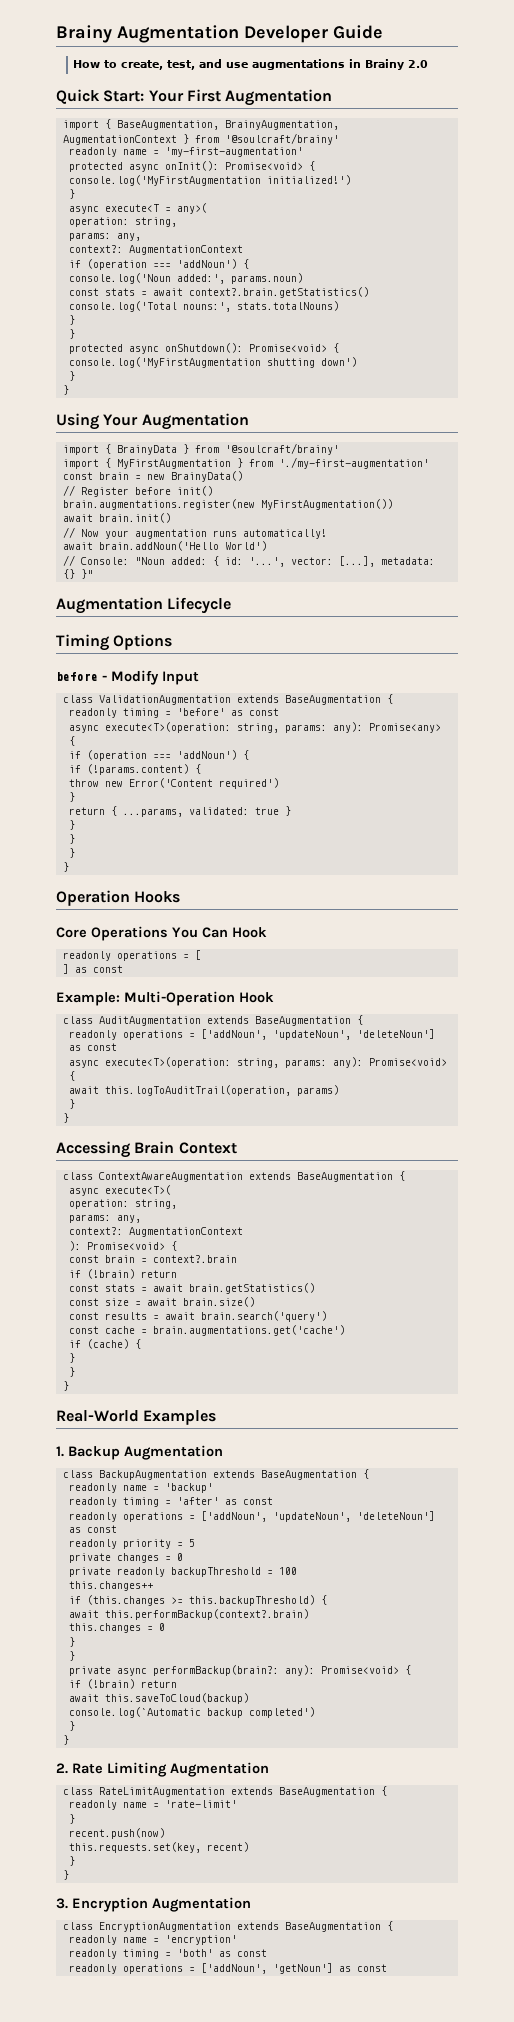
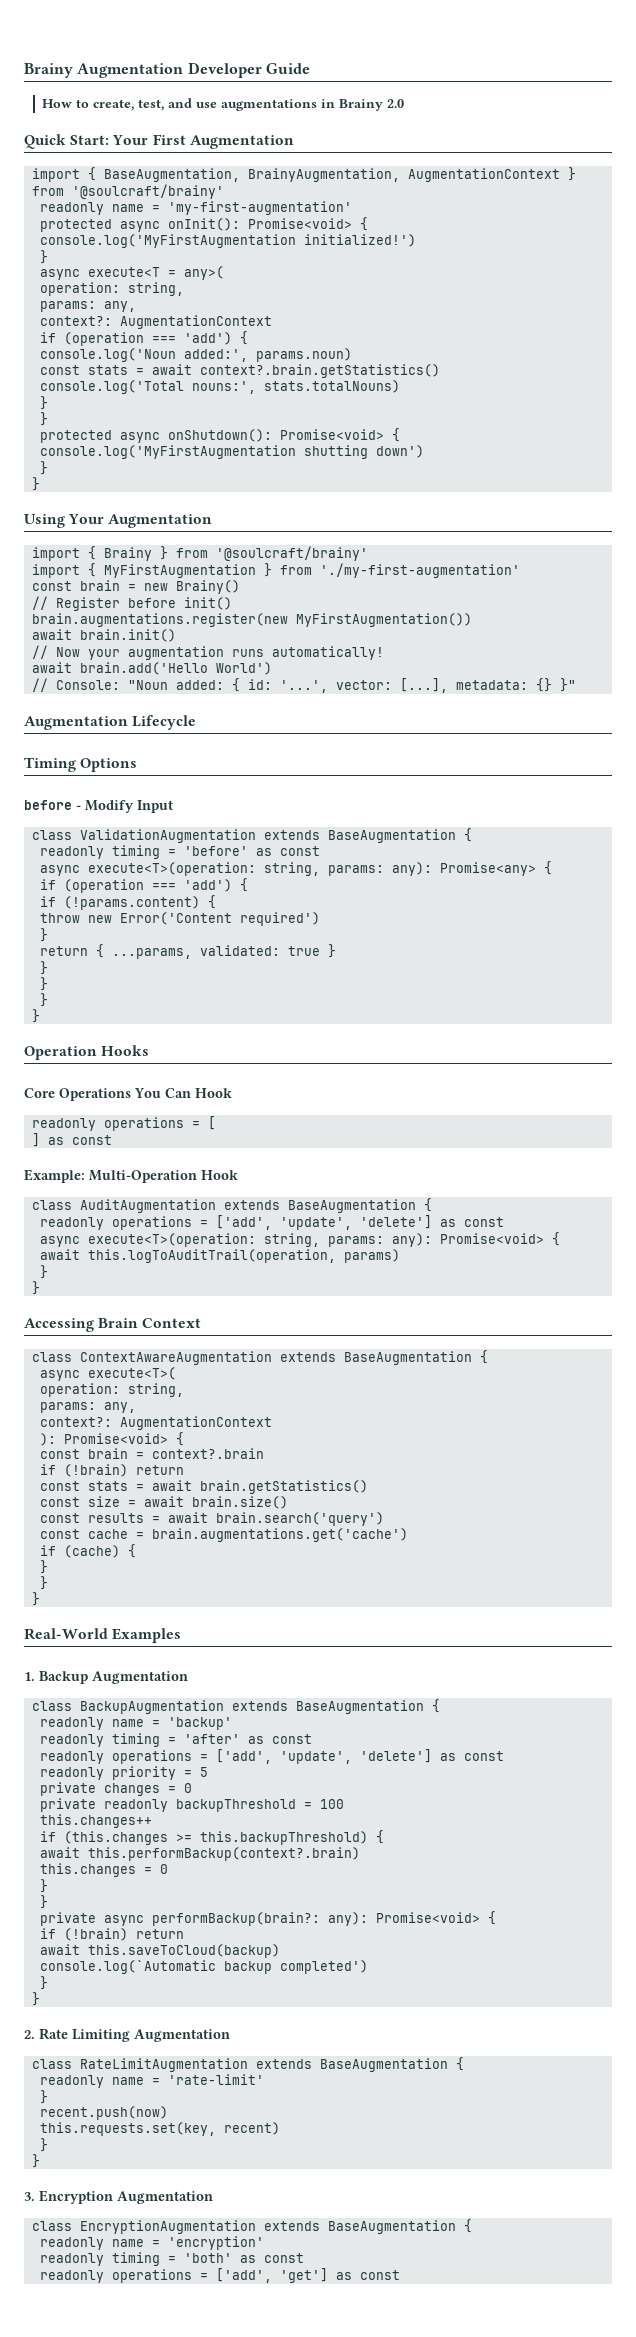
[176,259,237,269] 'addNoun') -> [184,332,233,345] 'add')
[116,445,177,455] BrainyData -> [104,547,153,561] Brainy
[170,471,243,482] BrainyData() -> [176,580,241,594] Brainy()
[98,541,219,551] brain.addNoun('Hello -> [80,662,209,675] brain.add('Hello
[176,750,237,760] 'addNoun') -> [184,879,233,892] 'add')
[200,1029,435,1040] ['addNoun', 'updateNoun', 'deleteNoun'] -> [216,1215,433,1230] ['add', 'update', 'delete']
[200,1511,435,1522] ['addNoun', 'updateNoun', 'deleteNoun'] -> [216,1749,433,1764] ['add', 'update', 'delete']
[200,1963,333,1974] ['addNoun', 'getNoun'] -> [216,2268,329,2283] ['add', 'get']

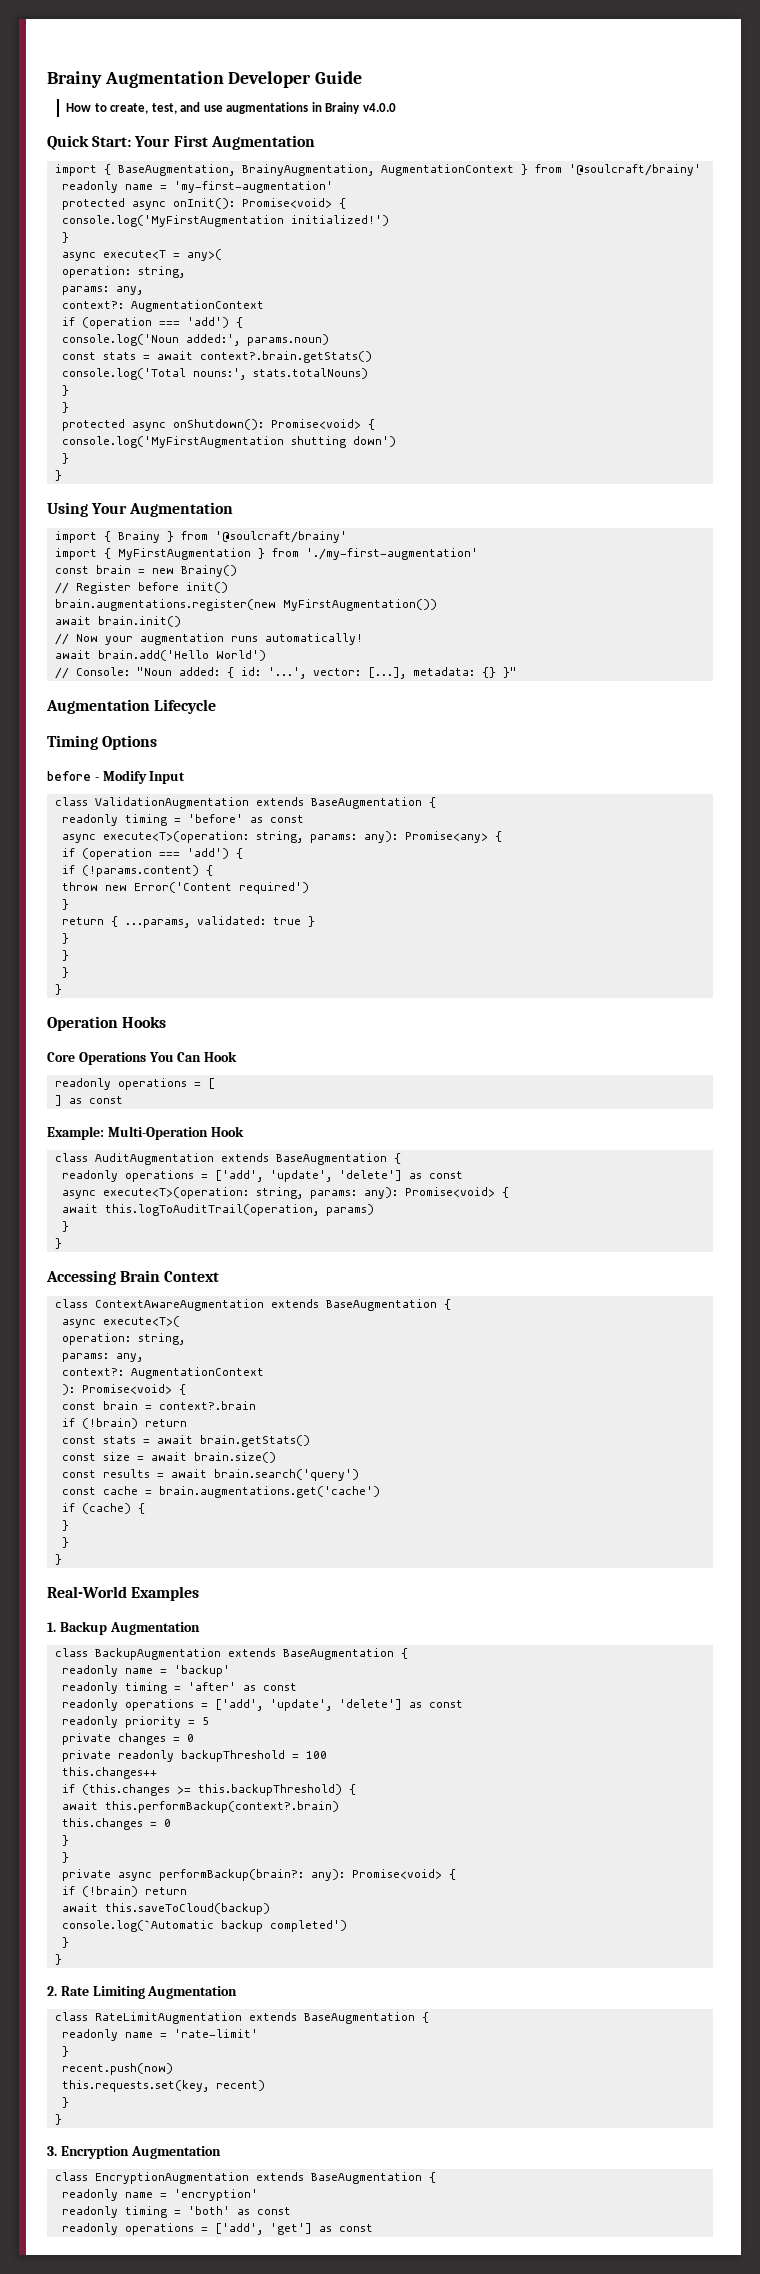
[387,99,405,108] 2.0 -> [362,103,396,112] v4.0.0
[200,364,441,378] context?.brain.getStatistics() -> [199,351,372,363] context?.brain.getStats()
[200,1480,369,1494] brain.getStatistics() -> [199,1435,310,1447] brain.getStats()

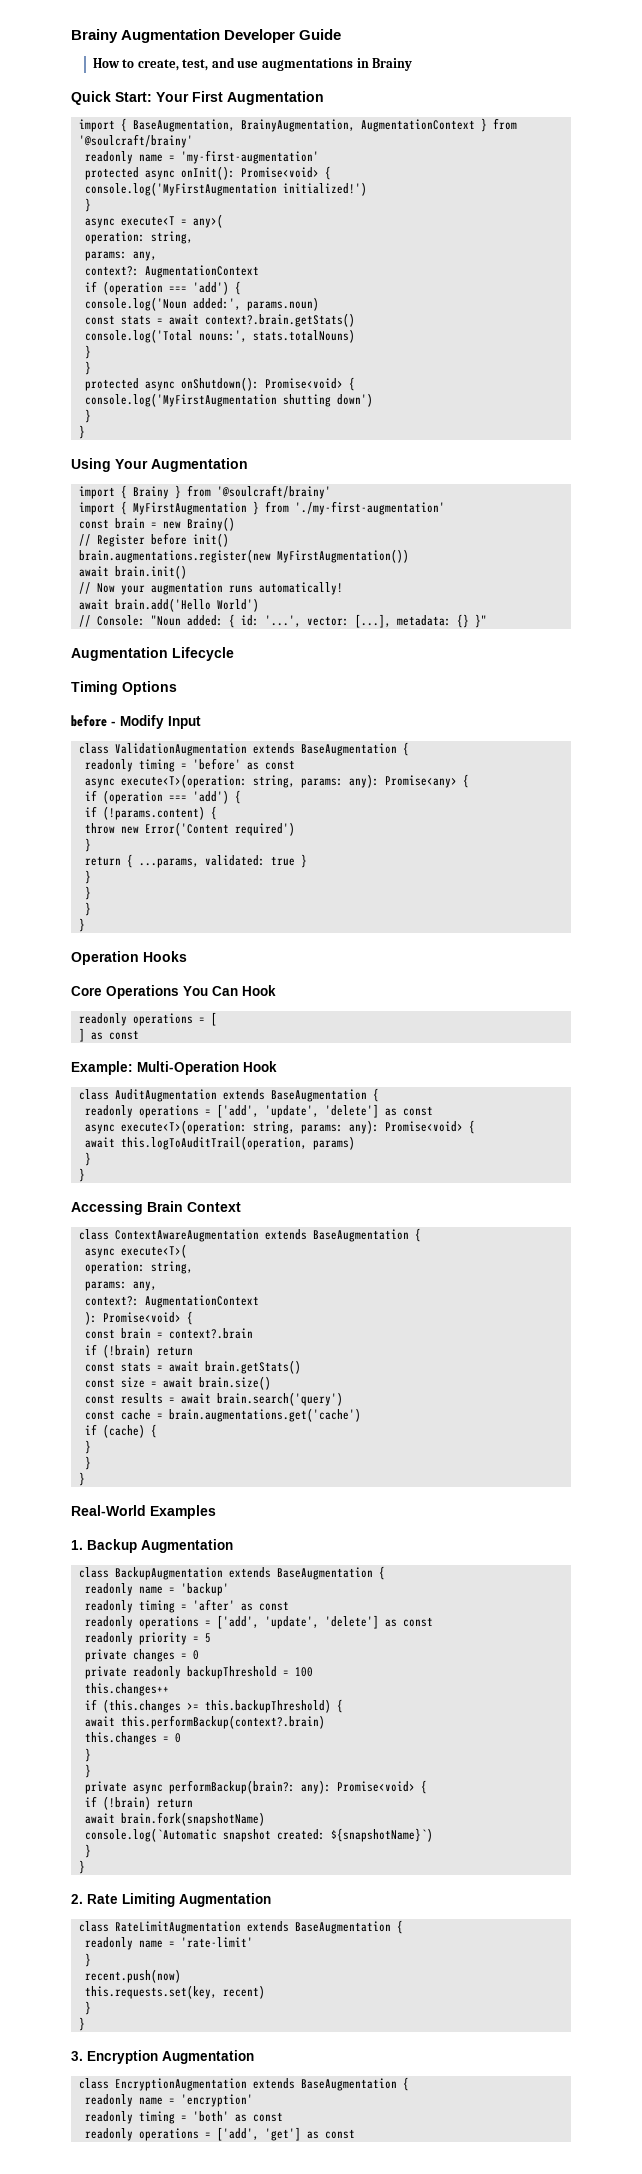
[362,103,396,112] v4.0.0 -> (413, 64) none
[104,1903,270,1915] this.saveToCloud(backup) -> [120,1812,265,1826] brain.fork(snapshotName)
[220,1920,347,1932] backup completed') -> [222,1828,433,1842] snapshot created: ${snapshotName}`)

